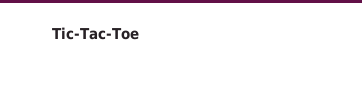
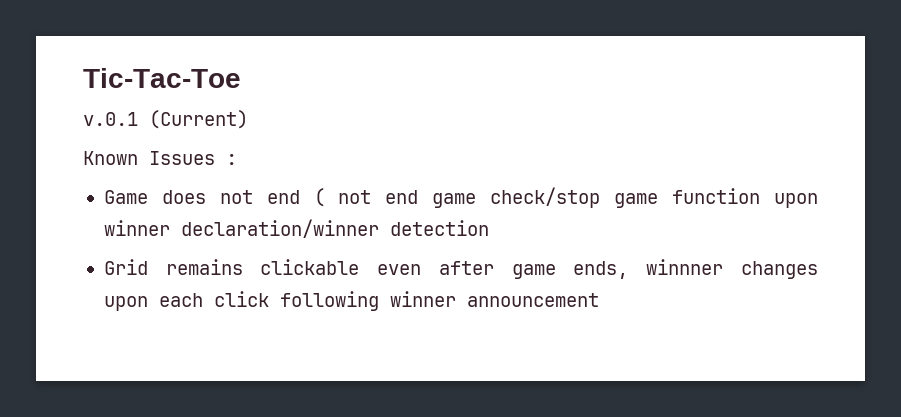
(139, 33) none -> [83,110,248,129] [83,151,237,165] [103,187,818,208] [103,219,489,238] [103,259,818,279] [103,291,599,311] // v.0.1 (Current) // Known Issues : // Game does not end ( not end game check/stop game function upon winner declaration/winner detection // Grid remains clickable even after game ends, winnner changes upon each click following winner announcement

